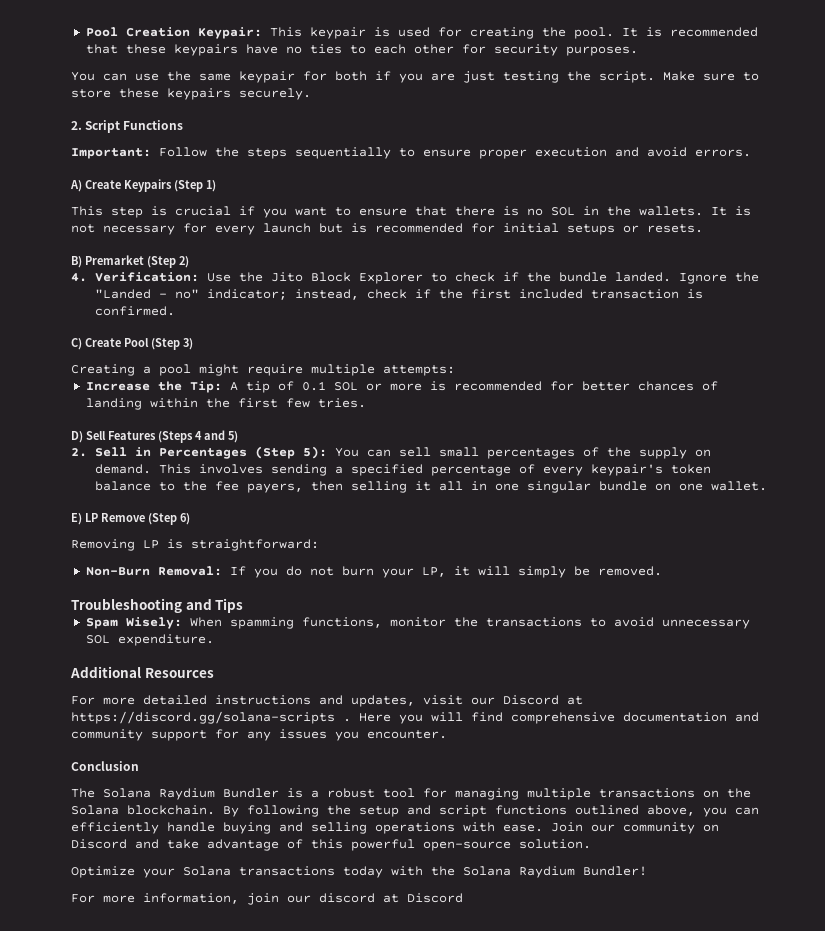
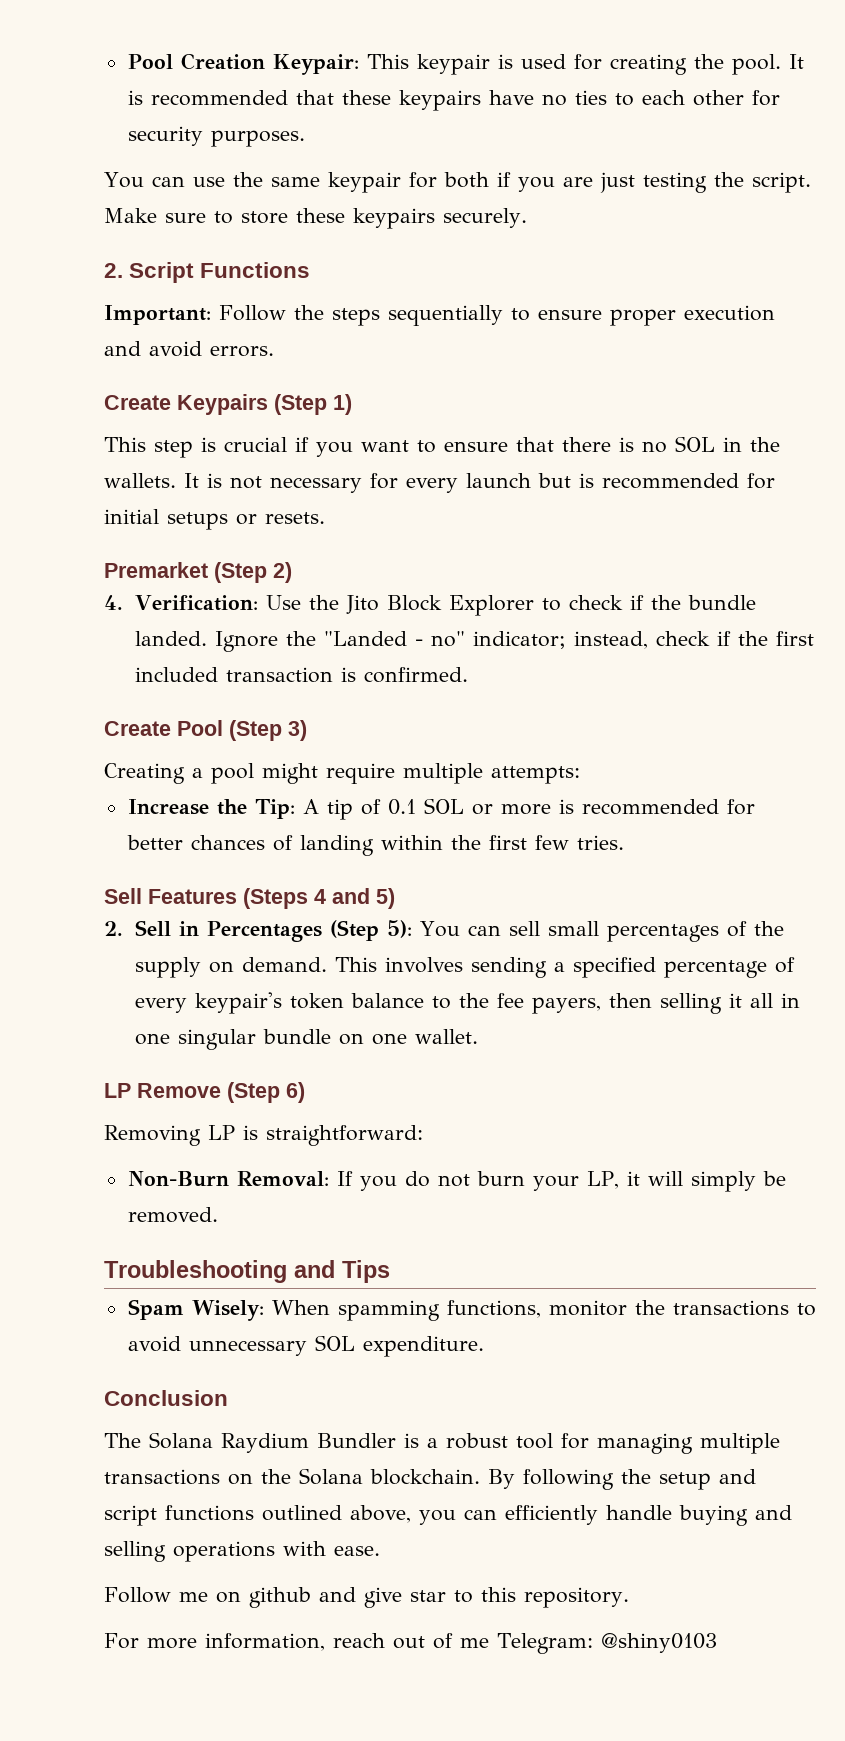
[70,180,82,192] A) -> (274, 351) none
[71,256,82,268] B) -> (325, 518) none
[71,338,82,350] C) -> (469, 675) none
[71,431,83,443] D) -> (624, 842) none
[71,513,82,525] E) -> (479, 1036) none
[70,666,214,678] [71,695,583,707] [71,711,759,724] [71,729,447,741] // Additional Resources // For more detailed instructions and updates, visit our Discord at https://discord.gg/solana-scripts . Here you will find comprehensive documentation and community support for any issues you encounter. -> (484, 1346) none
[551,822,719,834] [71,839,591,851] [71,866,647,878] [71,893,463,905] Join our community on Discord and take advantage of this powerful open-source solution. // Optimize your Solana transactions today with the Solana Raydium Bundler! // For more information, join our discord at Discord -> [104,1587,629,1608] [104,1633,717,1654] // Follow me on github and give star to this repository. // For more information, reach out of me Telegram: @shiny0103

